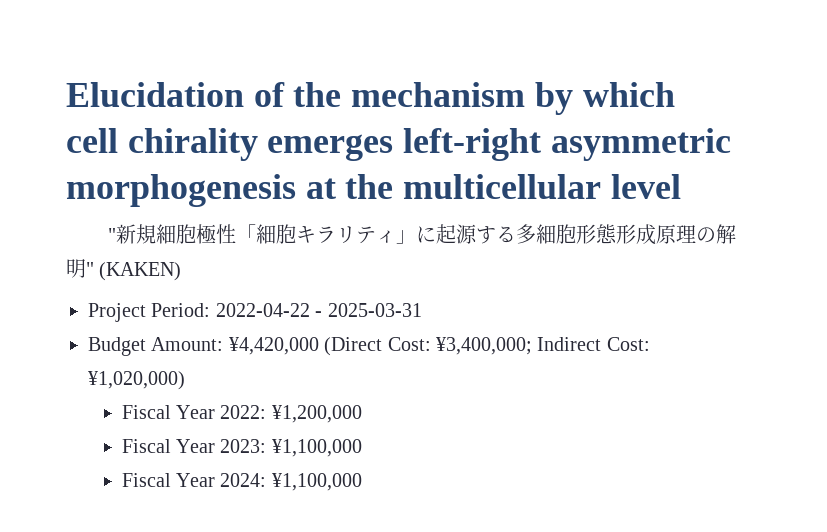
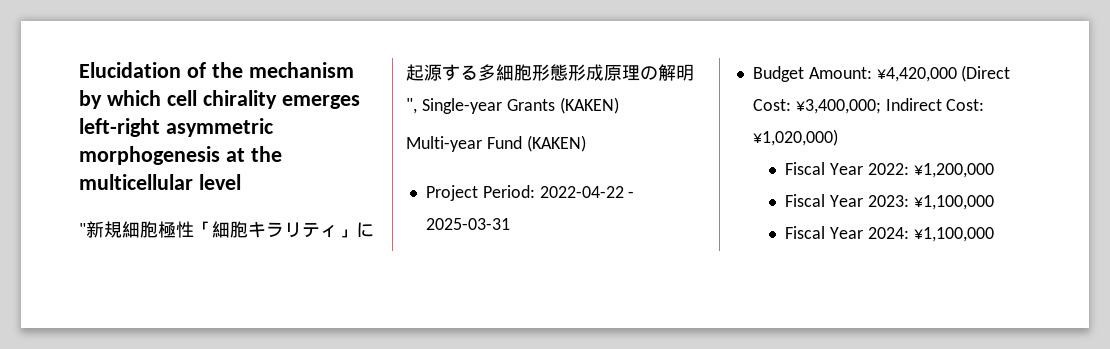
[86,262,94,276] " -> [406,97,619,114] [406,136,522,152] ", Single-year Grants (KAKEN) // Multi-year Fund

